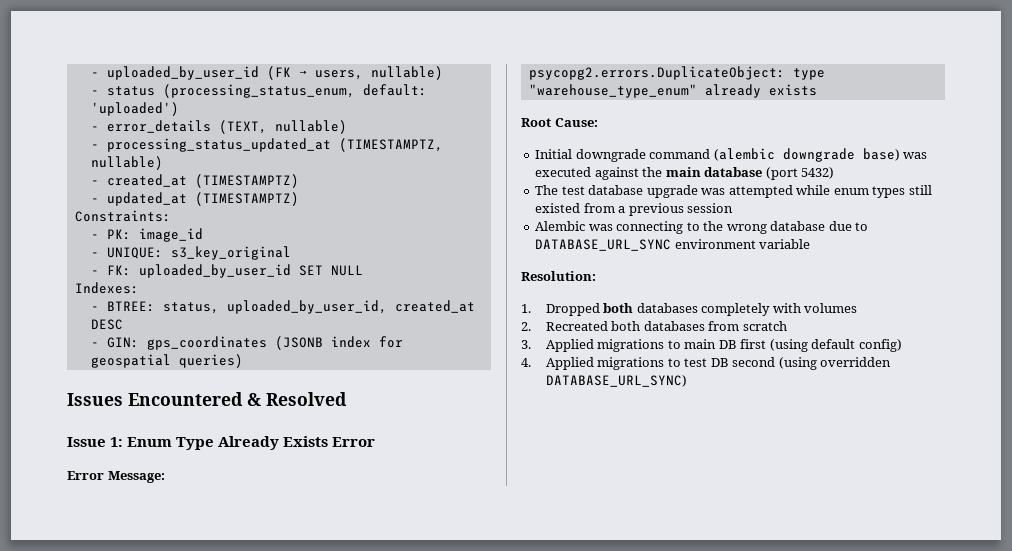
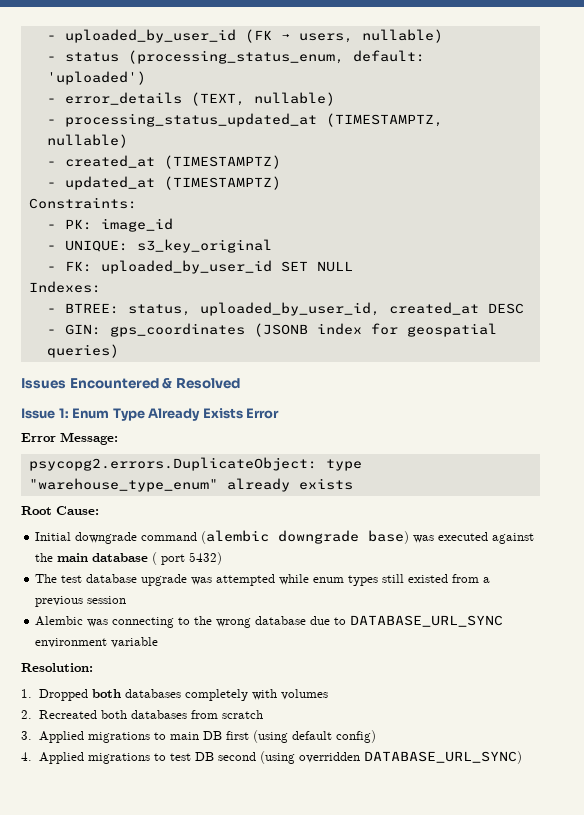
[765,167,798,180] (port -> [152,552,186,565] ( port

